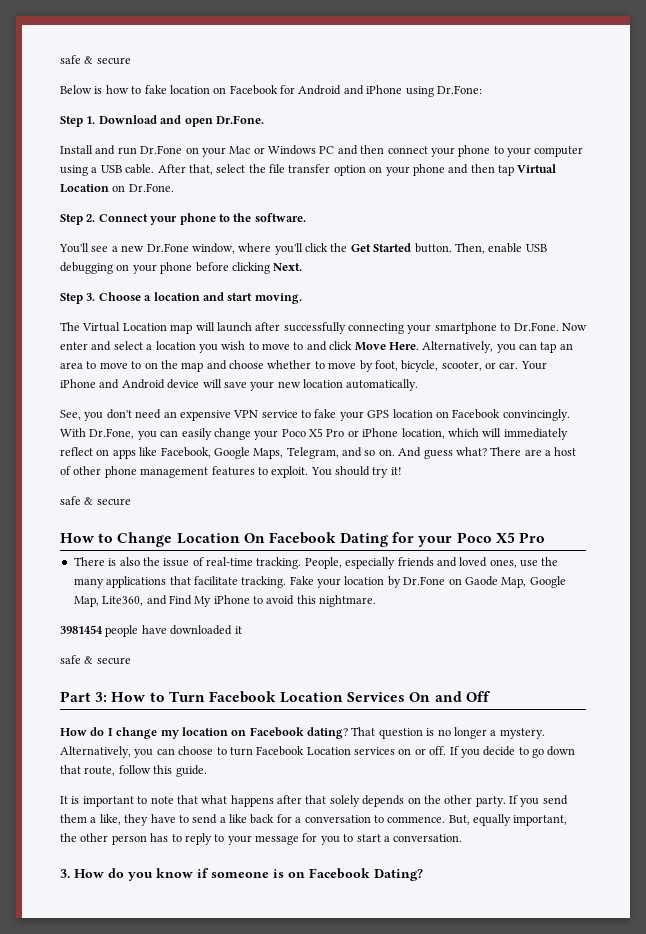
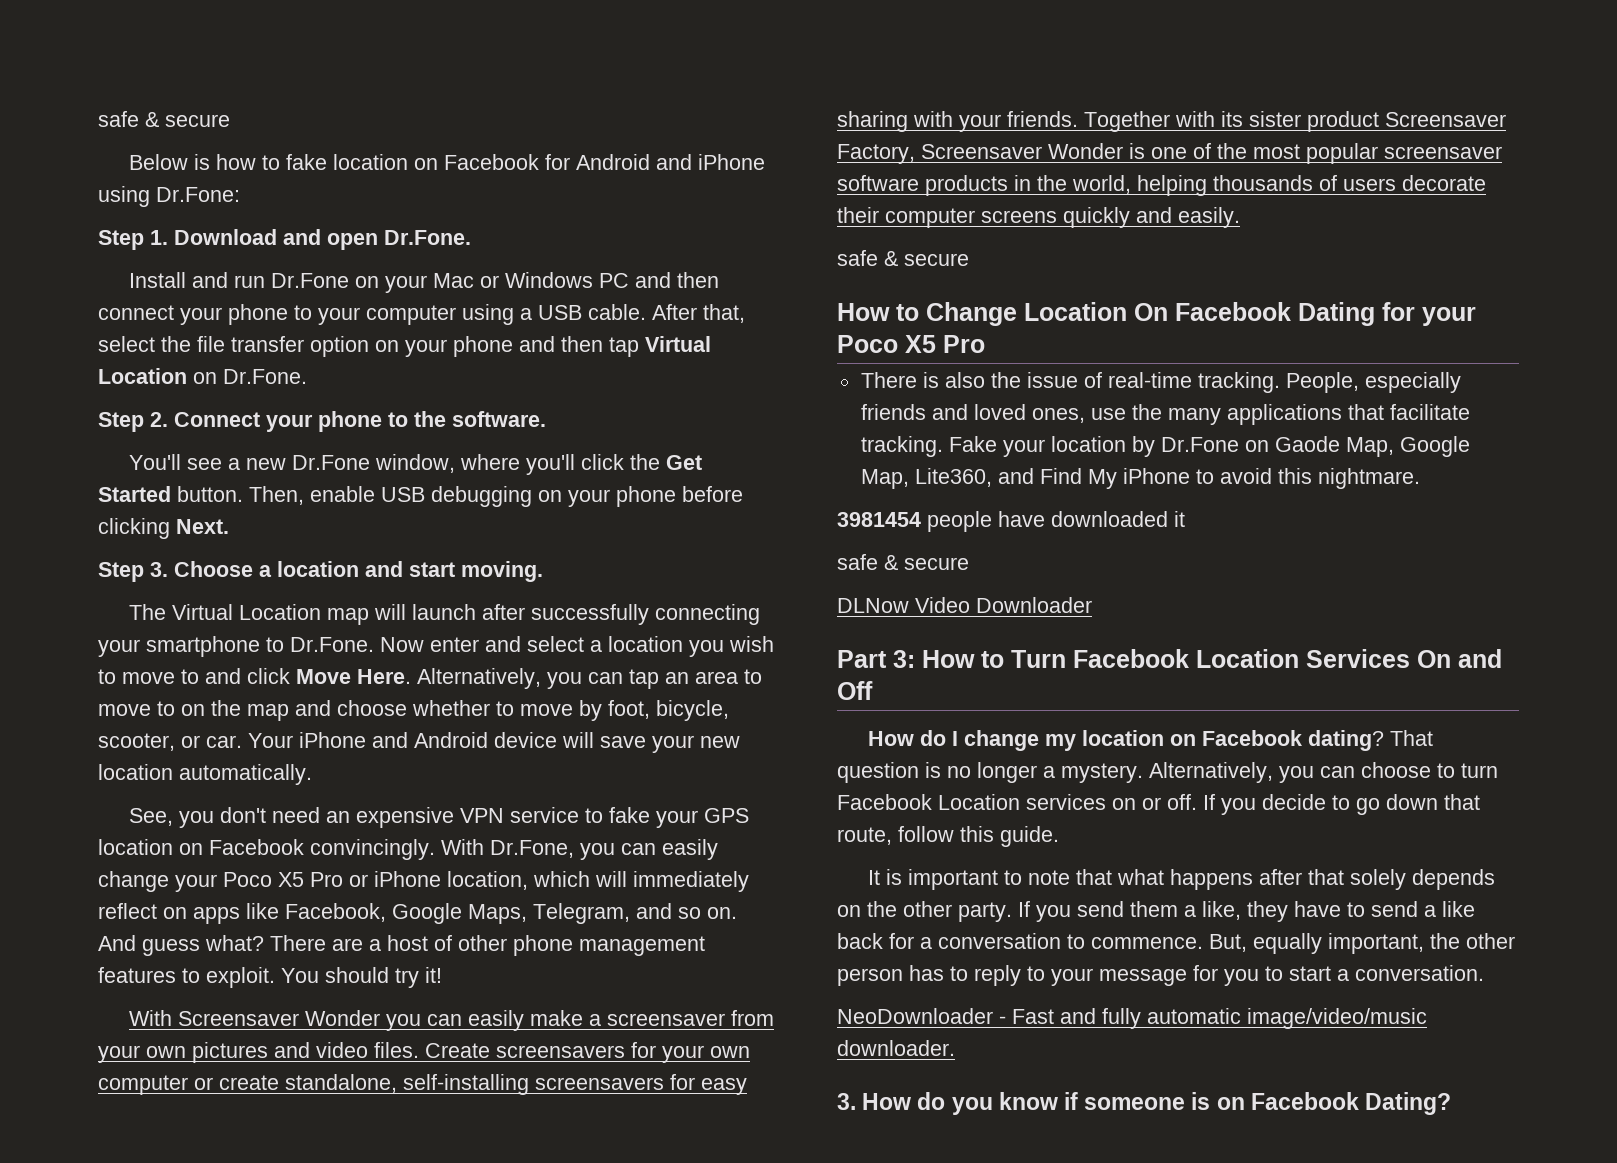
(402, 471) none -> [128,1010,774,1031] [98,1042,750,1063] [98,1074,747,1095] [837,111,1506,132] [837,143,1502,164] [837,175,1486,196] [837,207,1240,228] // With Screensaver Wonder you can easily make a screensaver from your own pictures and video files. Create screensavers for your own computer or create standalone, self-installing screensavers for easy sharing with your friends. Together with its sister product Screensaver Factory, Screensaver Wonder is one of the most popular screensaver software products in the world, helping thousands of users decorate their computer screens quickly and easily.
(131, 661) none -> [837,597,1092,613] // DLNow Video Downloader
(463, 838) none -> [837,1008,1427,1029] [837,1040,955,1056] // NeoDownloader - Fast and fully automatic image/video/music downloader.

